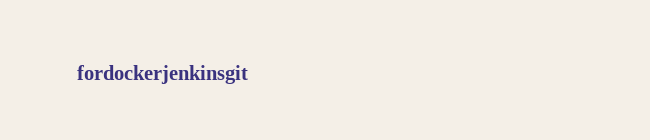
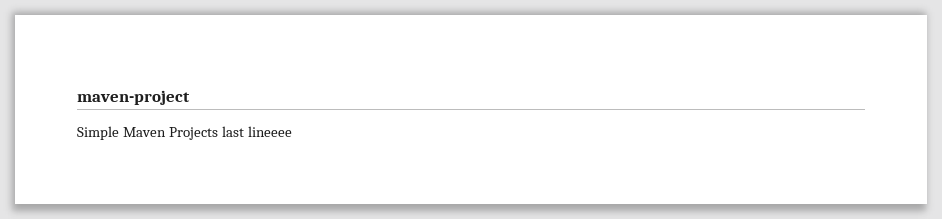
[77,65,248,84] fordockerjenkinsgit -> [77,90,190,105] [77,126,292,140] maven-project // Simple Maven Projects last lineeee

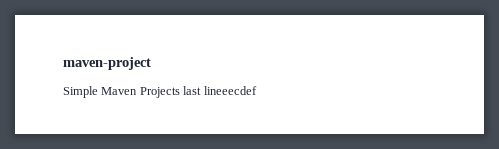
[247,126,292,137] lineeee -> [203,86,257,95] lineeecdef

